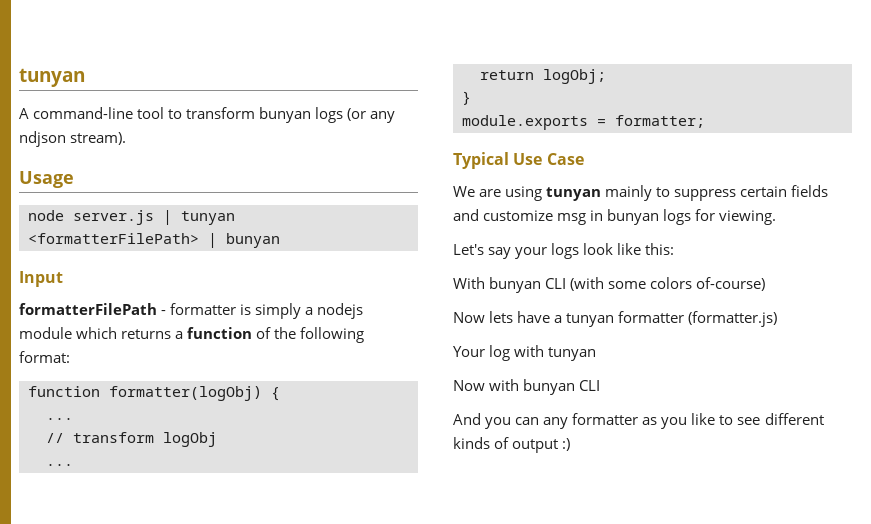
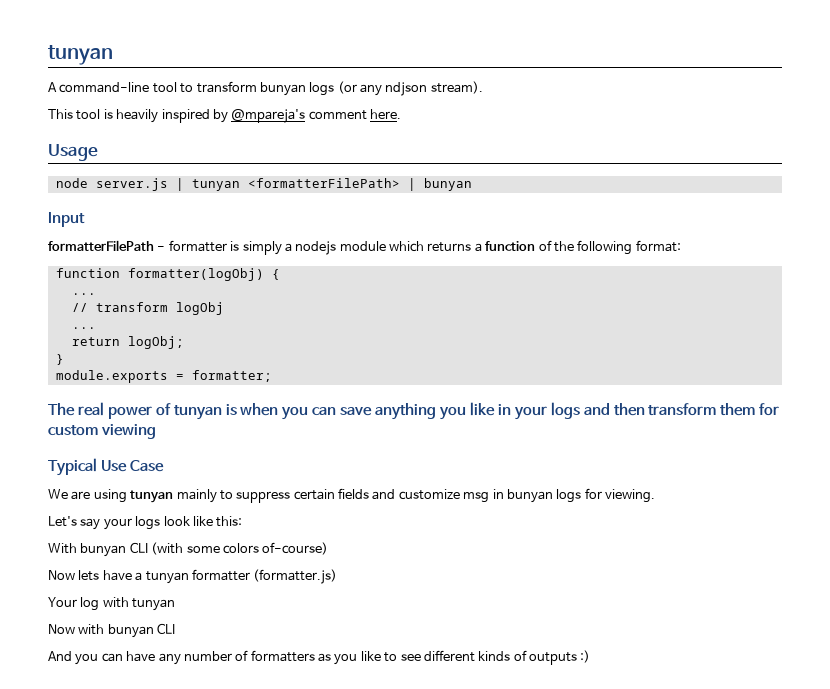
(127, 138) none -> [48,109,401,123] // This tool is heavily inspired by @mpareja's comment here.
(705, 121) none -> [48,402,780,420] [48,424,156,439] // The real power of tunyan is when you can save anything you like in your logs and then transform them for custom viewing
[543,413,639,429] any formatter -> [126,650,315,665] have any number of formatters
[512,439,559,453] output -> [529,652,577,665] outputs

